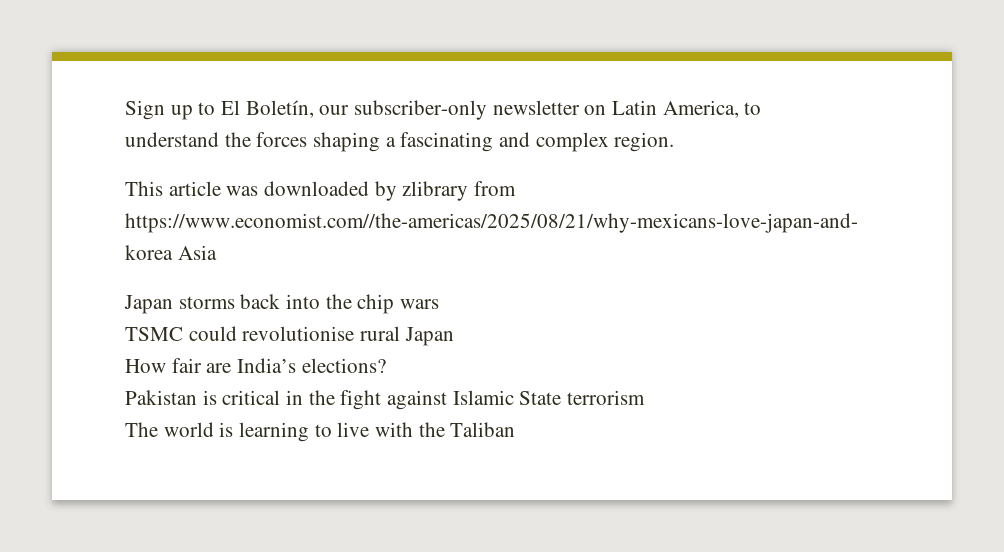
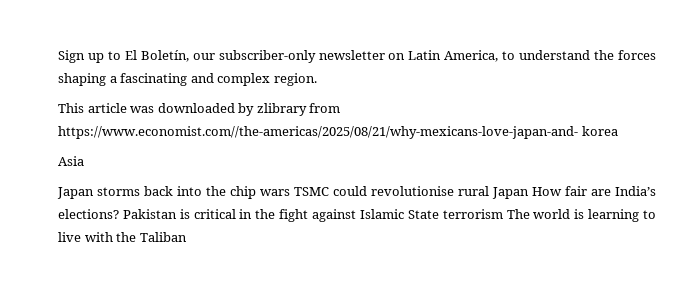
(762, 108) // -> (516, 55) none
(173, 252) none -> (618, 131) //
(440, 304) // -> (290, 192) none
(454, 336) // -> (529, 193) none
(386, 365) // -> (119, 214) none
(646, 397) // -> (503, 214) none

